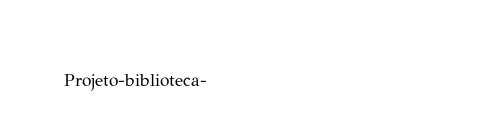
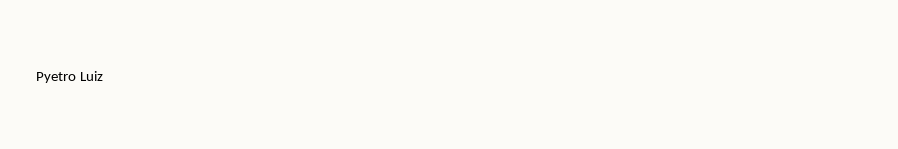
[64,74,207,91] Projeto-biblioteca- -> [36,71,103,83] Pyetro Luiz

